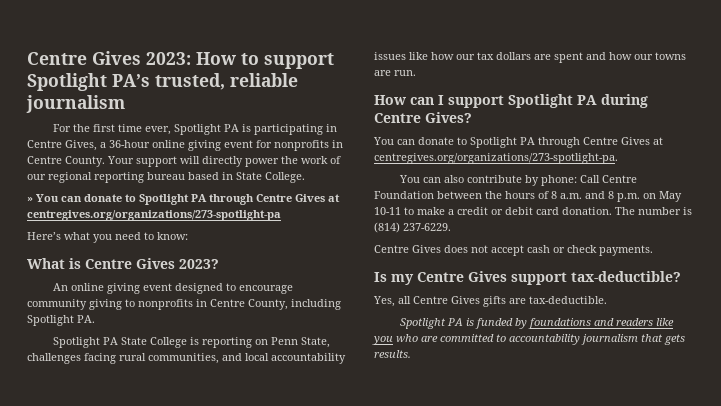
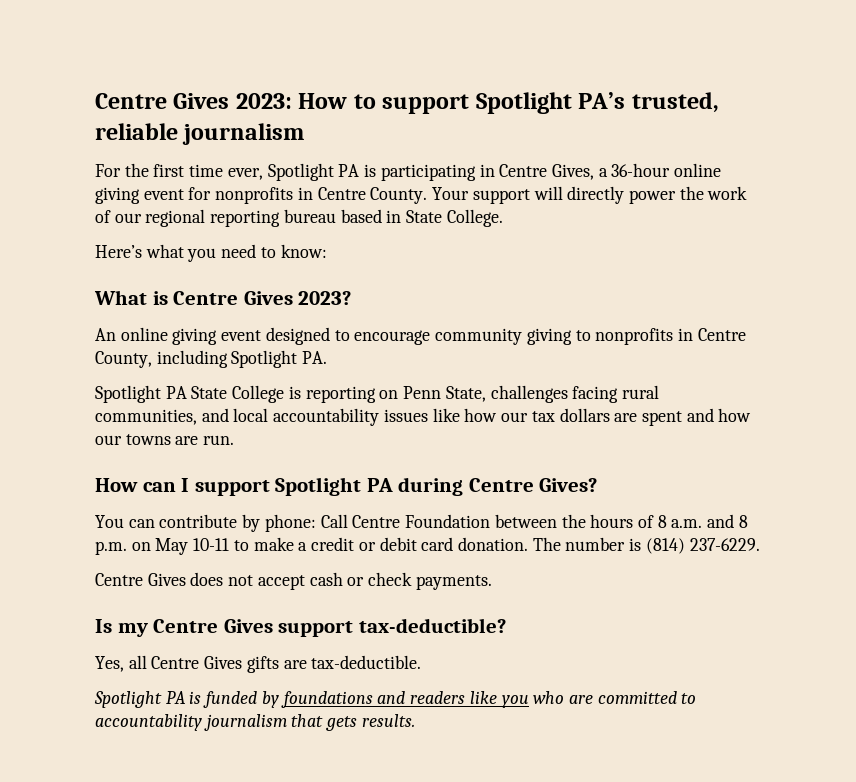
[27,194,340,205] [27,210,281,221] // » You can donate to Spotlight PA through Centre Gives at centregives.org/organizations/273-spotlight-pa -> (503, 218) none
[418,137,663,148] [374,153,618,164] [398,175,464,183] donate to Spotlight PA through Centre Gives at centregives.org/organizations/273-spotlight-pa. // You can also -> (155, 523) none

